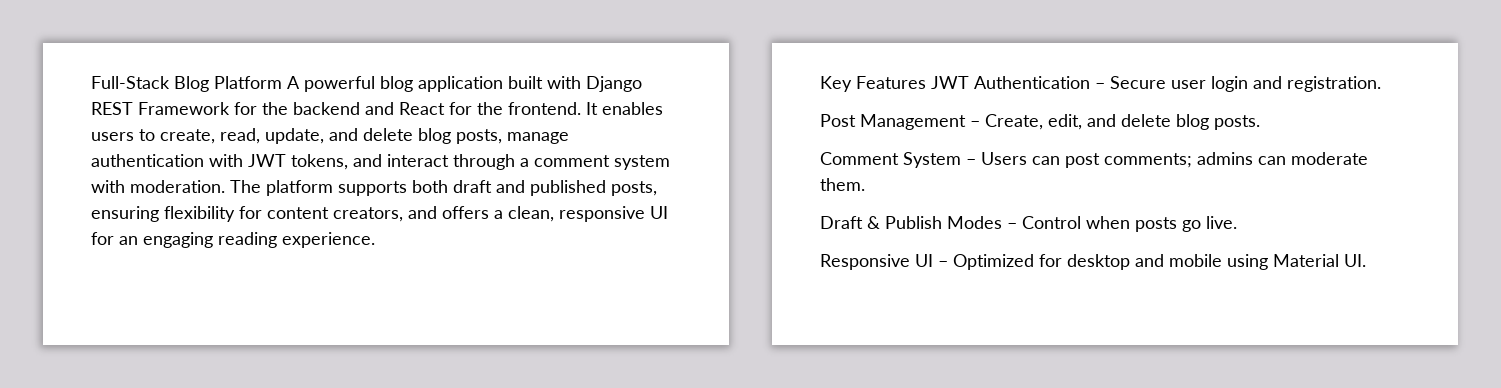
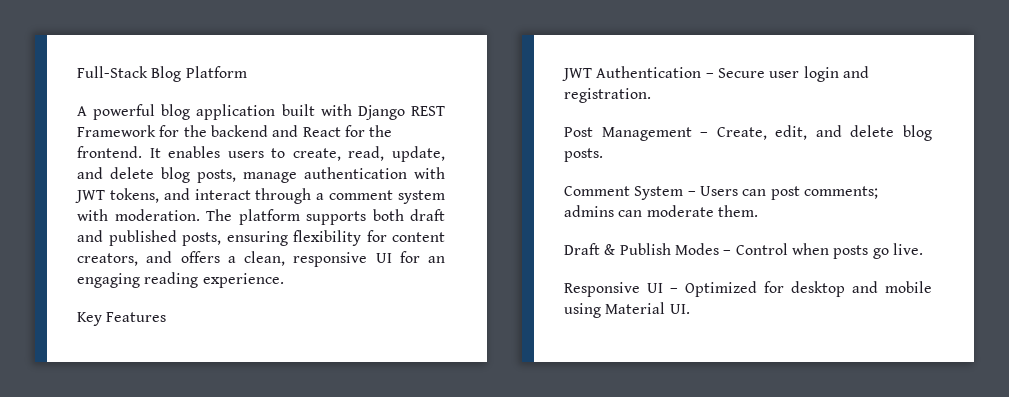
(282, 82) none -> (247, 72) //
(926, 82) none -> (167, 317) //

